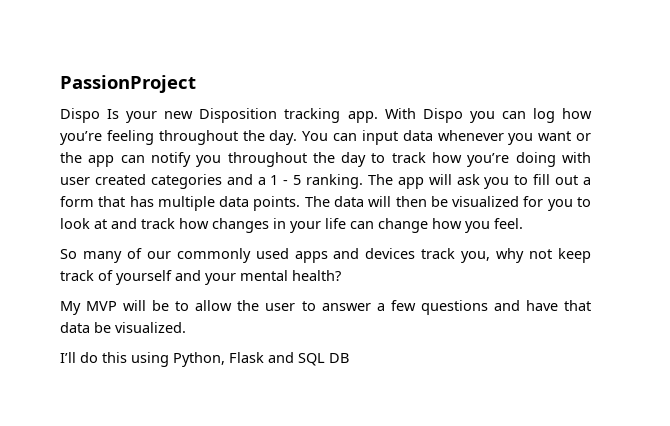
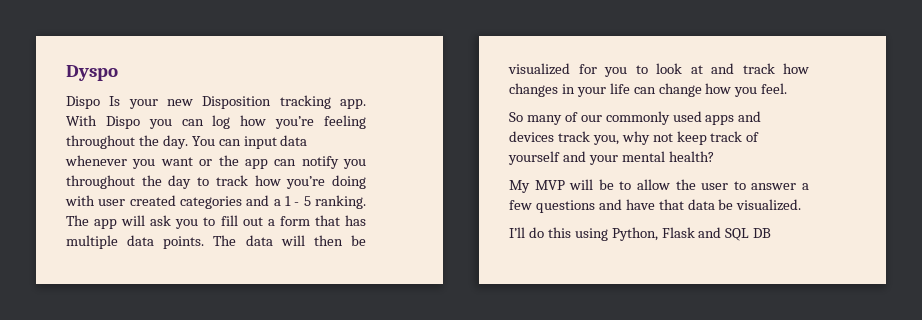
[60,75,196,93] PassionProject -> [66,65,118,81] Dyspo

